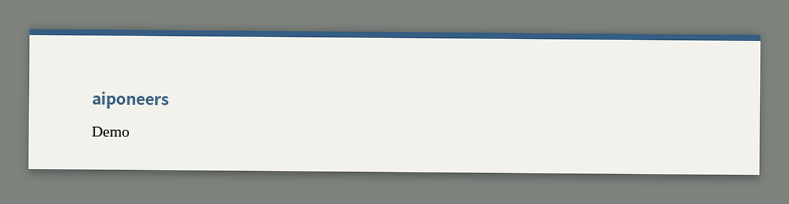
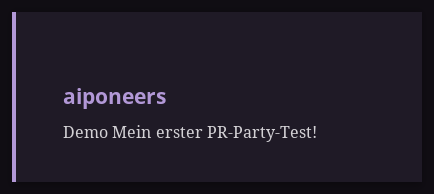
(130, 131) none -> [112,125,317,142] Mein erster PR-Party-Test!

